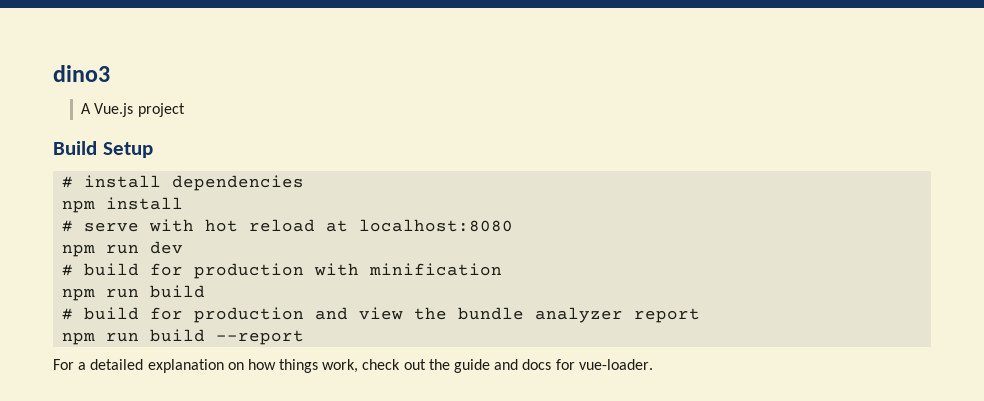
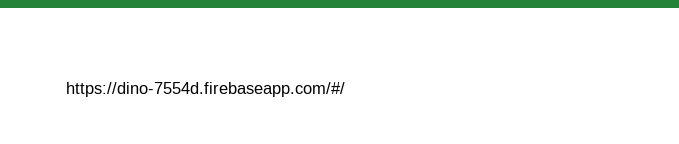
[53,65,110,82] [81,103,185,117] [53,141,153,158] [62,175,305,191] [62,197,184,213] [62,219,514,232] [62,241,184,257] [62,263,503,279] [62,285,206,301] [62,307,701,323] [62,329,305,345] [53,359,653,373] dino3 // A Vue.js project // Build Setup // # install dependencies // npm install // # serve with hot reload at localhost:8080 // npm run dev // # build for production with minification // npm run build // # build for production and view the bundle analyzer report // npm run build --report // For a detailed explanation on how things work, check out the guide and docs for vue-loader. -> [66,82,345,97] https://dino-7554d.firebaseapp.com/#/

